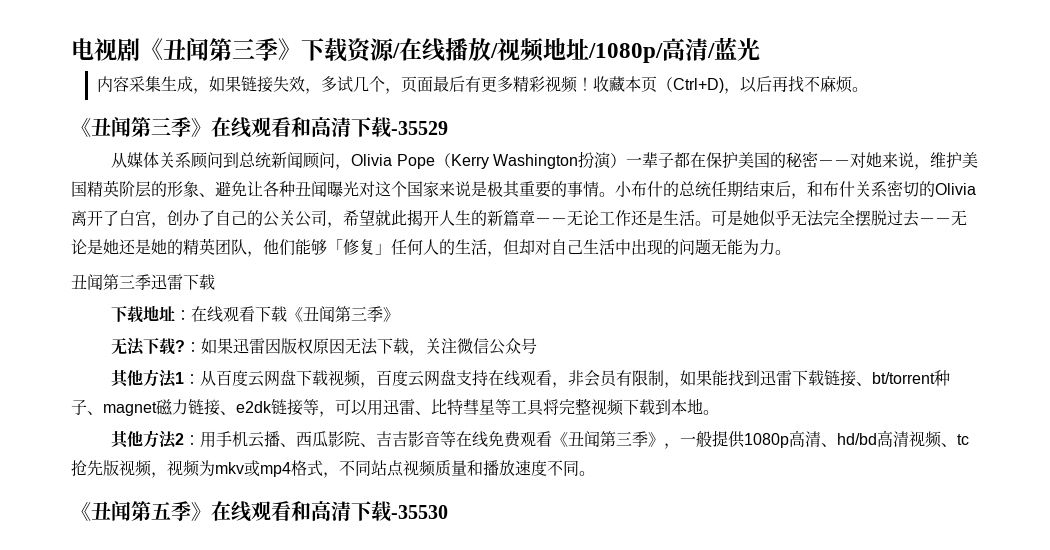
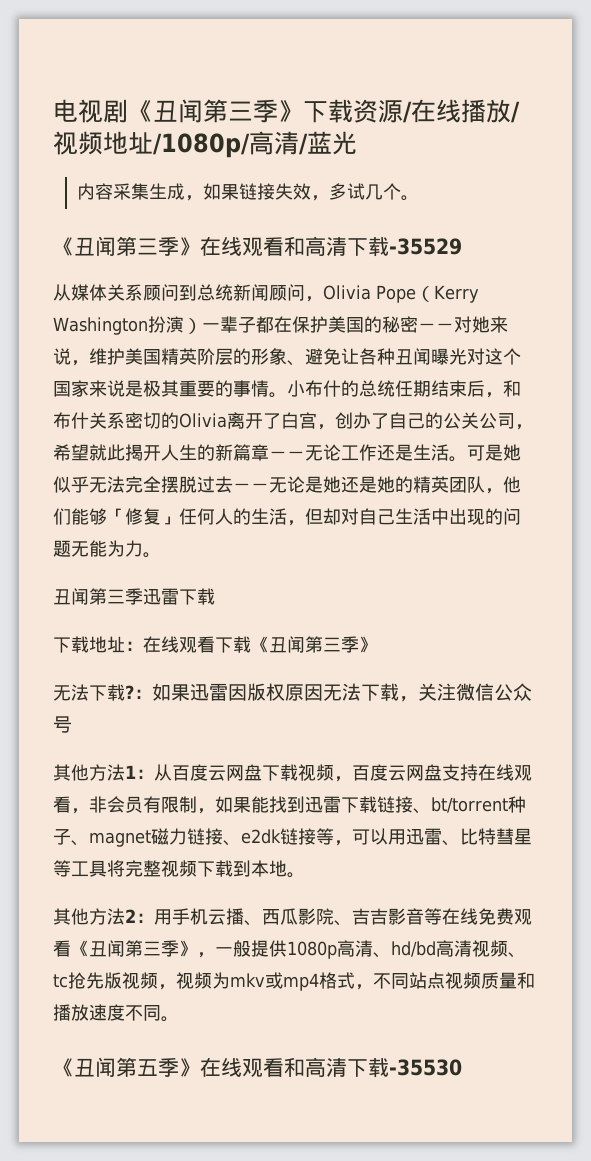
[384,76,852,94] ，页面最后有更多精彩视频！收藏本页（Ctrl+D)，以后再找不麻烦 -> (402, 191) none

